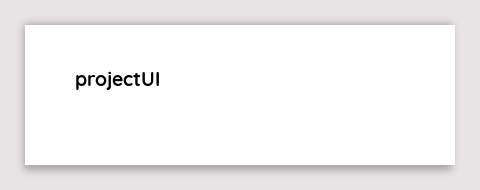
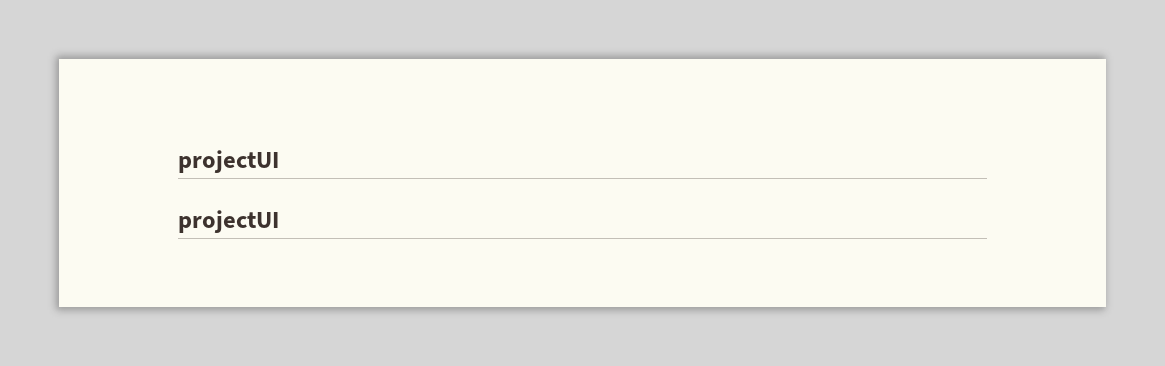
[75,71,160,90] projectUI -> [178,150,279,173] [178,210,279,233] projectUI // projectUI

